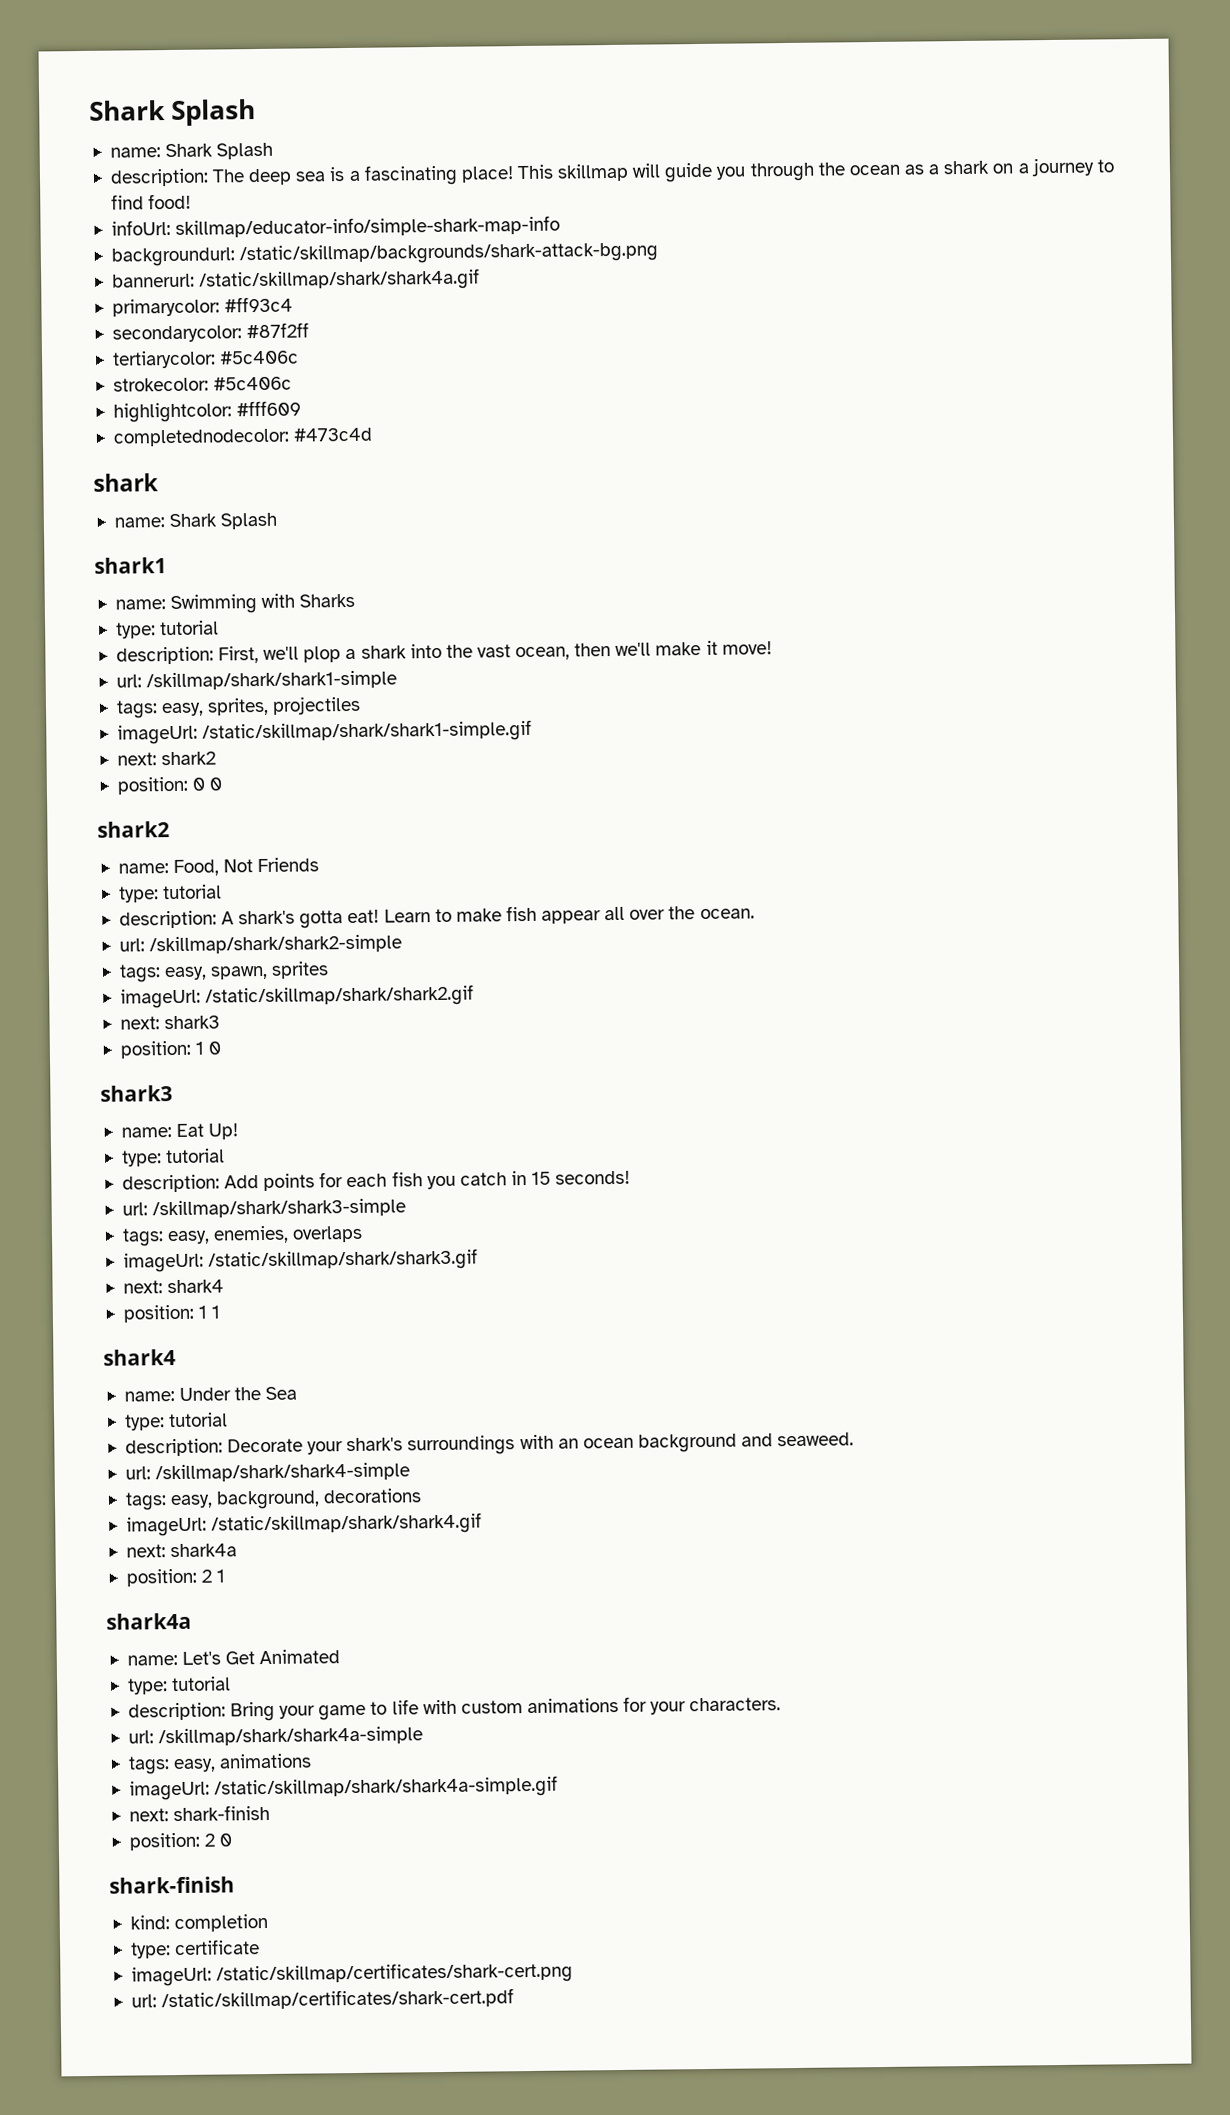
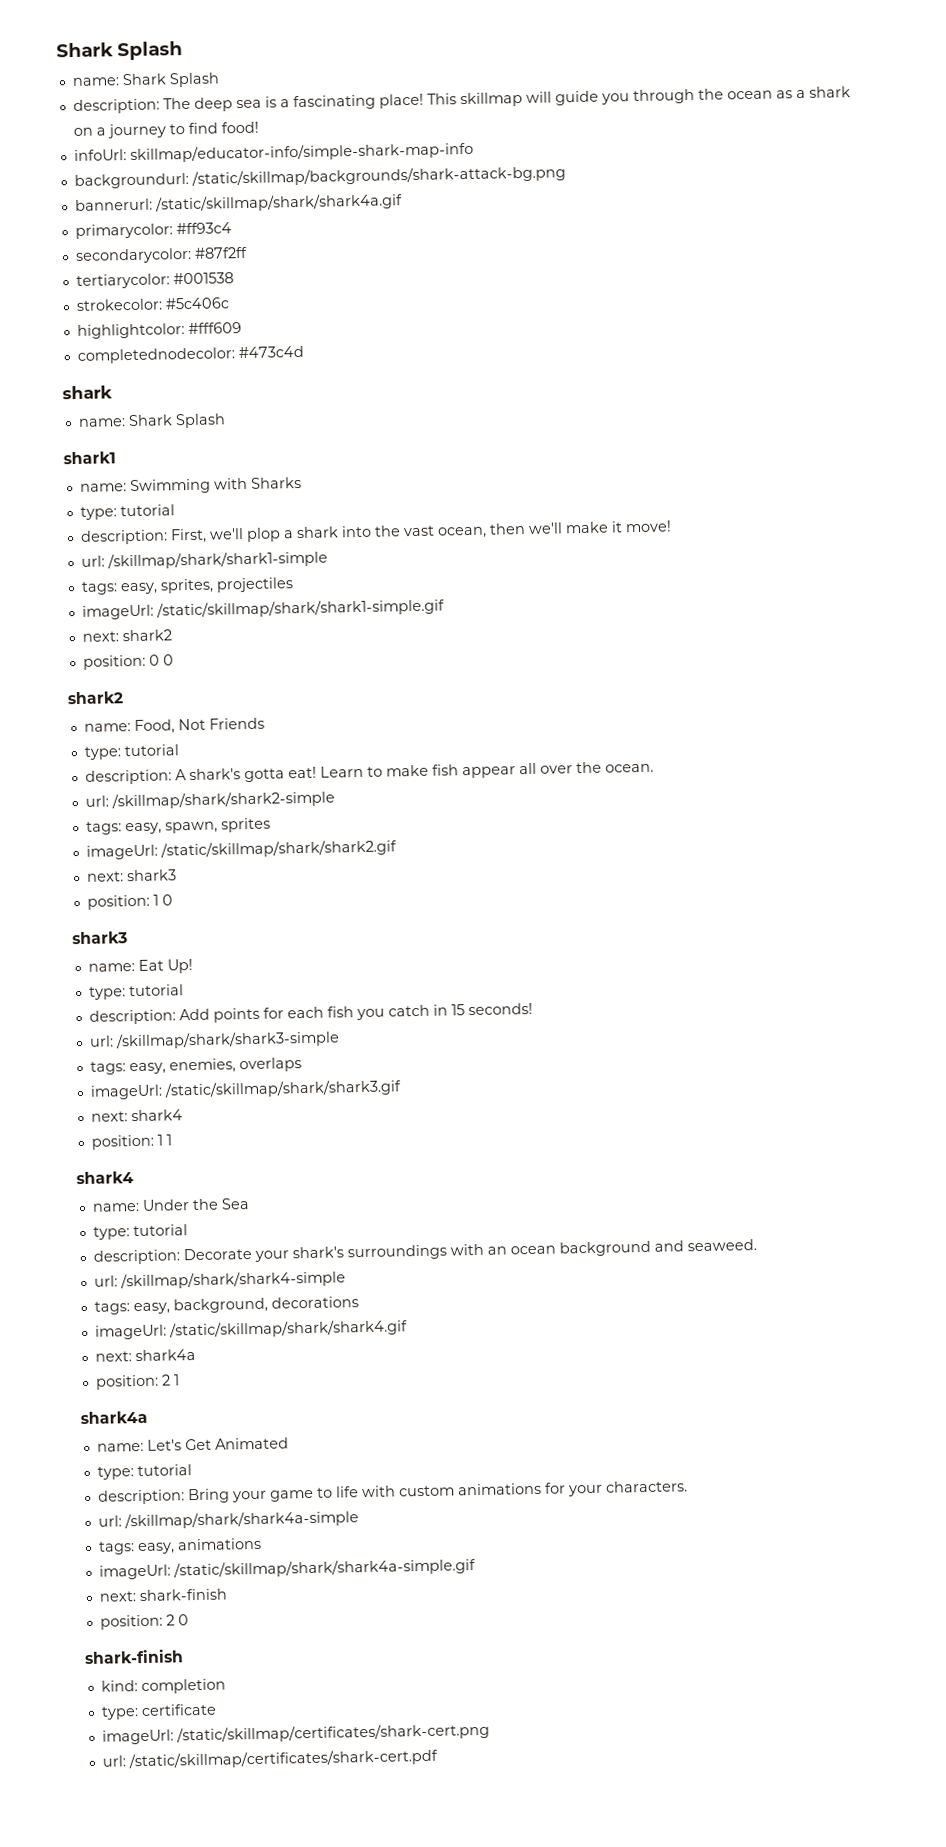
[219,350,300,365] #5c406c -> [172,272,234,285] #001538

